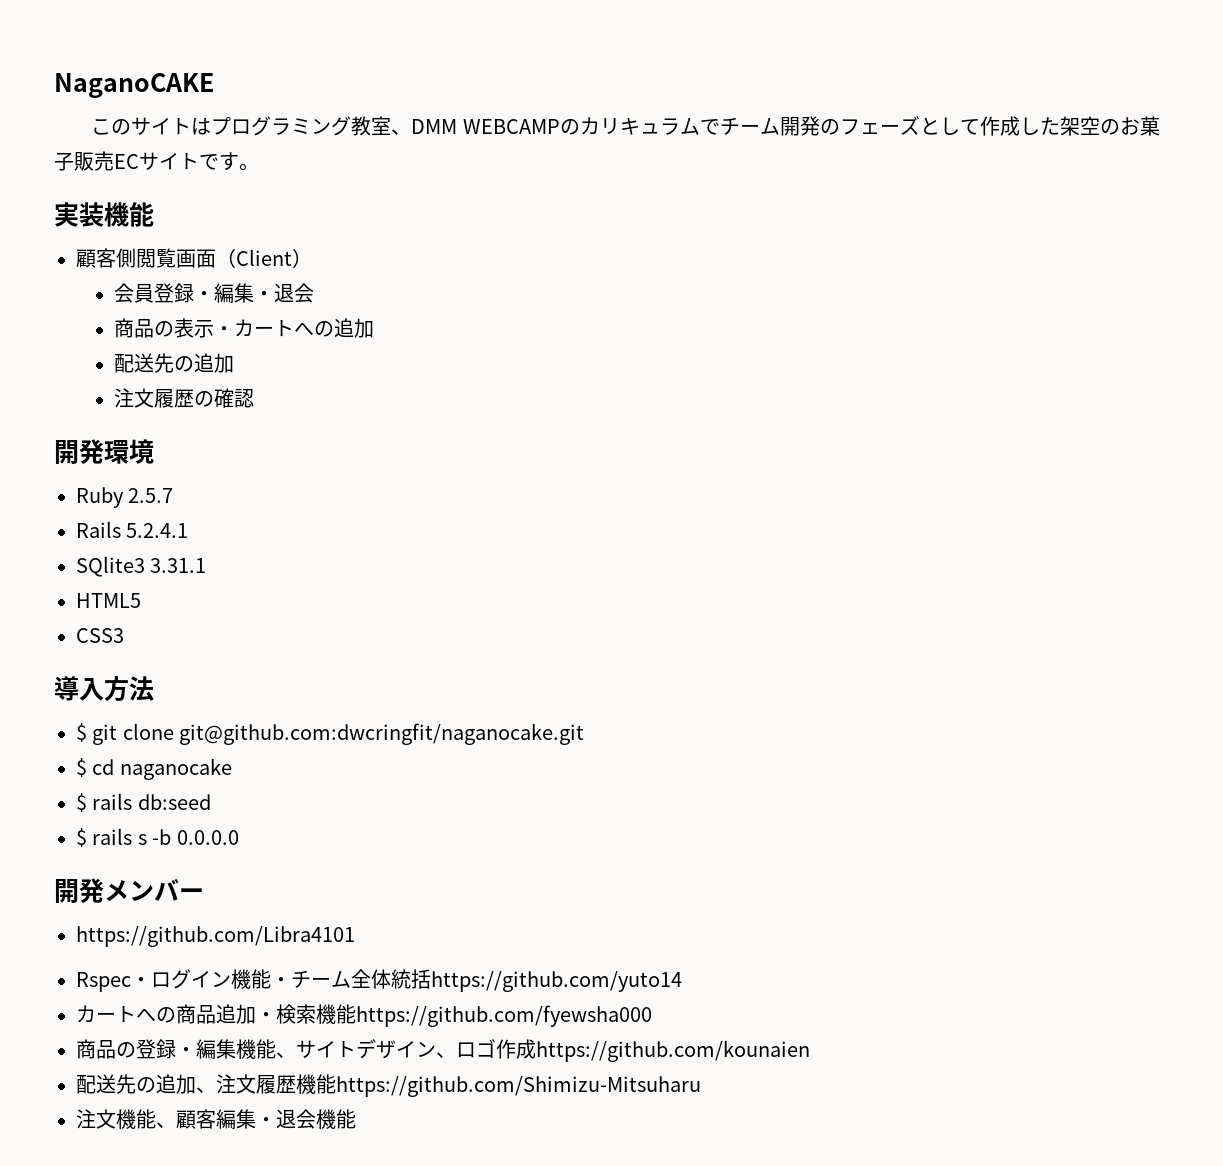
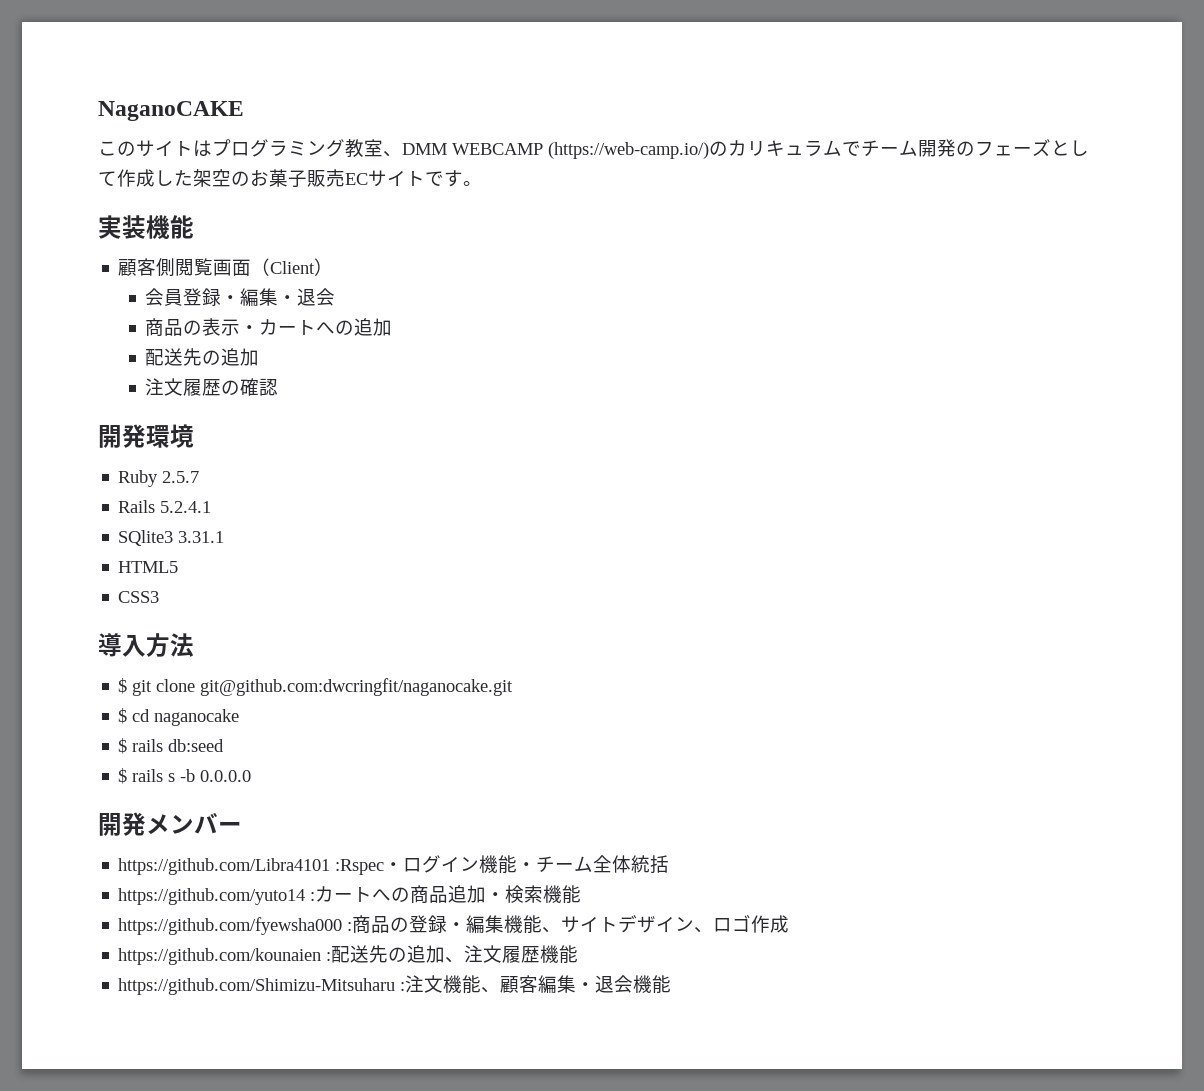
(560, 126) none -> [548,142,709,159] (https://web-camp.io/)
[76,972,131,992] // Rspec -> [335,859,385,875] :Rspec
(431, 979) none -> (670, 864) //
(682, 981) // -> [310,892,316,901] :
(356, 1014) none -> (582, 894) //
(652, 1016) // -> [347,922,353,931] :
(536, 1049) none -> (790, 924) //
(810, 1051) // -> [326,952,332,961] :
(336, 1084) none -> (579, 954) //
(701, 1086) // -> [400,982,406,991] :

